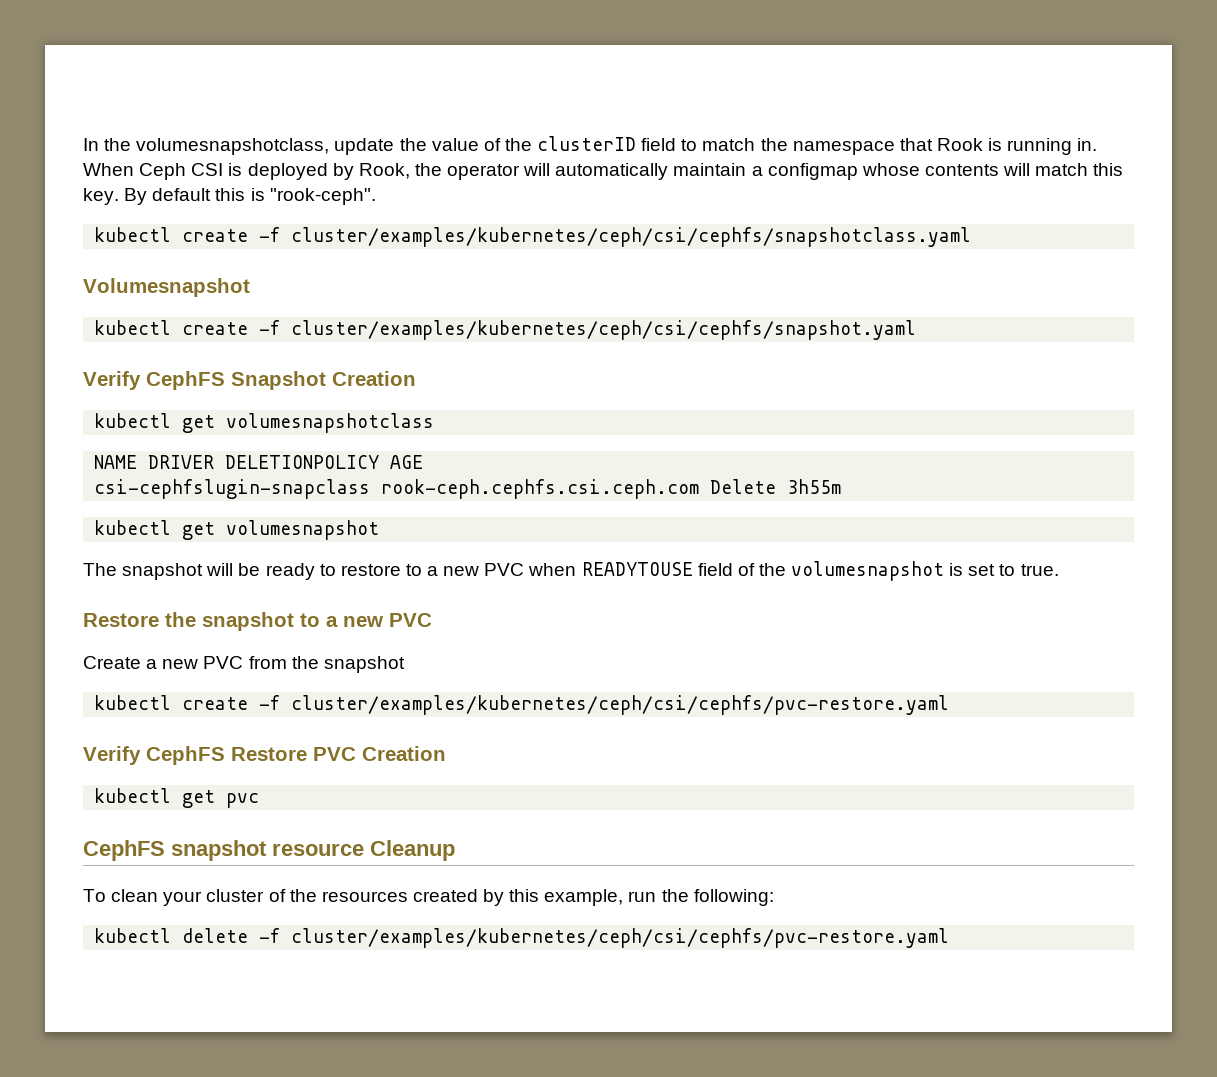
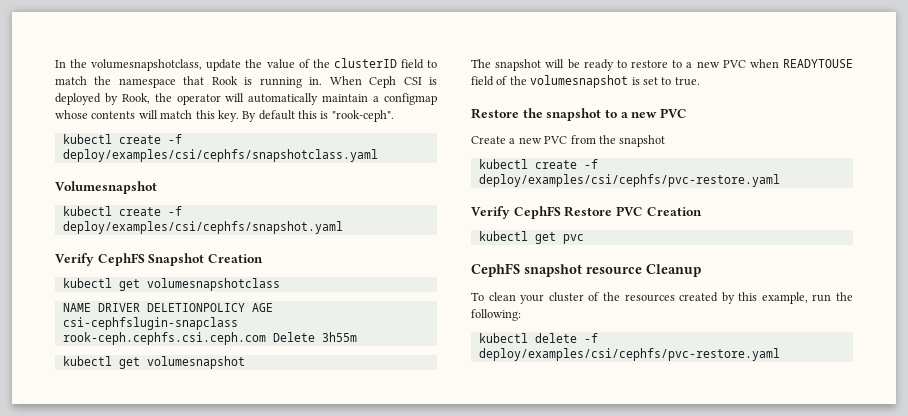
[291,227,972,247] cluster/examples/kubernetes/ceph/csi/cephfs/snapshotclass.yaml -> [62,149,378,162] deploy/examples/csi/cephfs/snapshotclass.yaml
[291,320,917,340] cluster/examples/kubernetes/ceph/csi/cephfs/snapshot.yaml -> [62,221,343,234] deploy/examples/csi/cephfs/snapshot.yaml
[291,695,950,715] cluster/examples/kubernetes/ceph/csi/cephfs/pvc-restore.yaml -> [478,174,780,187] deploy/examples/csi/cephfs/pvc-restore.yaml
[291,928,950,948] cluster/examples/kubernetes/ceph/csi/cephfs/pvc-restore.yaml -> [478,348,780,361] deploy/examples/csi/cephfs/pvc-restore.yaml

